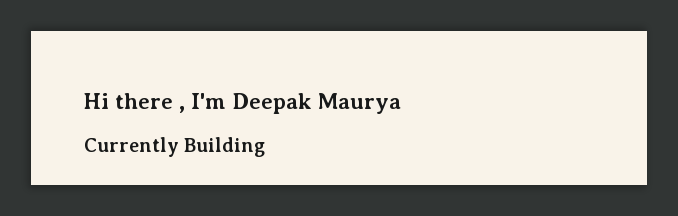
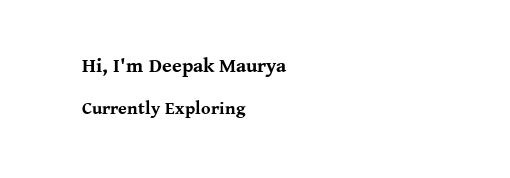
[84,93,186,113] Hi there , -> [82,58,108,76] Hi,
[184,137,266,157] Building -> [165,100,246,118] Exploring

